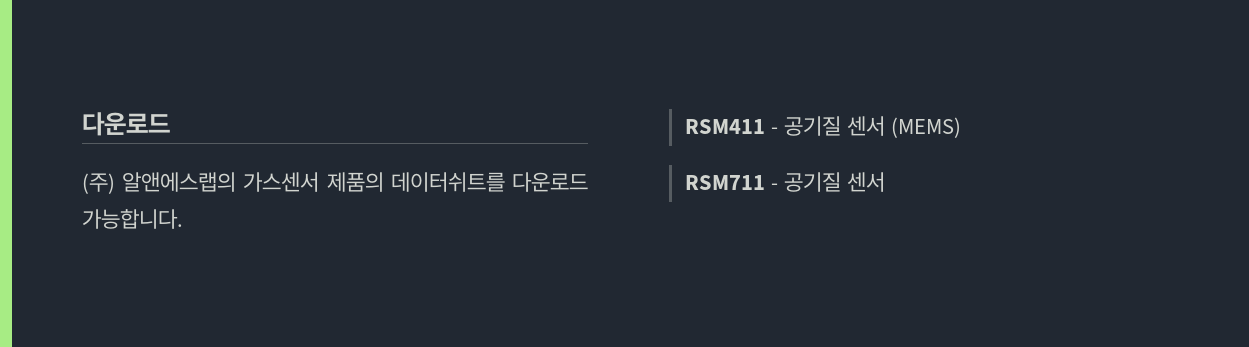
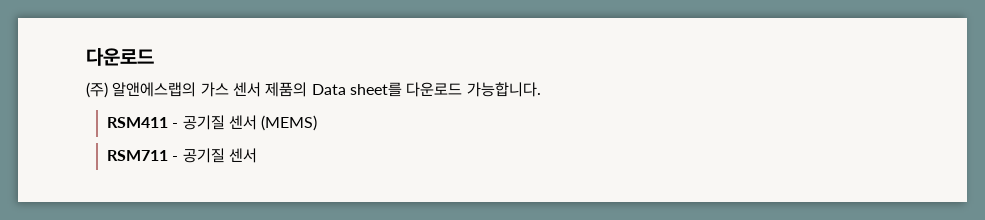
[243,172,505,192] 가스센서 제품의 데이터쉬트를 -> [200,82,402,97] 가스 센서 제품의 Data sheet를

